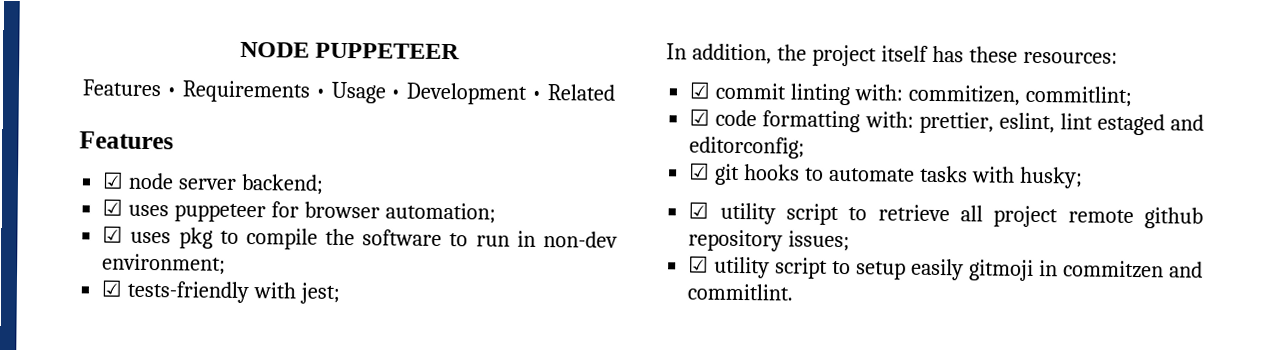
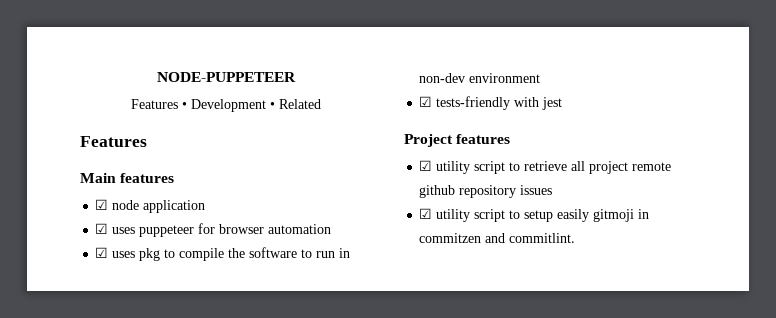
[239,41,461,60] NODE PUPPETEER -> [157,72,296,82] NODE-PUPPETEER
[181,80,402,104] Requirements • Usage • -> (187, 105) none
(174, 140) none -> [80,173,175,183] // Main features
[178,173,325,195] server backend; -> [143,200,206,213] application
[384,202,496,224] automation; -> [268,224,332,234] automation
[102,253,227,275] environment; -> [469,73,541,83] environment
[300,282,341,304] [666,43,1118,67] [689,81,1132,107] [689,108,1204,136] [689,136,806,159] [689,162,1083,189] jest; // In addition, the project itself has these resources: // ☑ commit linting with: commitizen, commitlint; // ☑ code formatting with: prettier, eslint, lint estaged and editorconfig; // ☑ git hooks to automate tasks with husky; -> [542,97,563,110] [404,134,511,147] jest // Project features
[788,230,851,252] issues; -> [520,185,553,195] issues

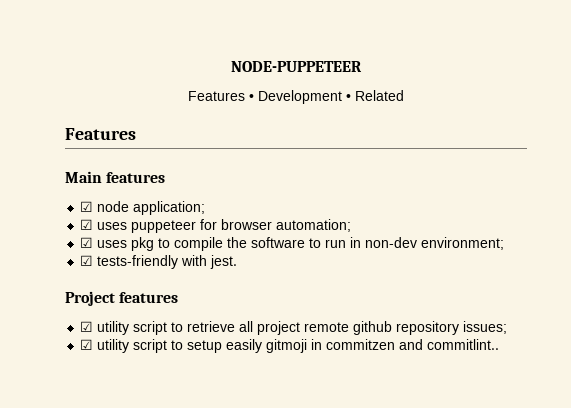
[143,200,206,213] application -> [133,201,206,215] application;
[268,224,332,234] automation -> [276,219,352,232] automation;
[469,73,541,83] environment -> [421,237,505,250] environment;
[542,97,563,110] jest -> [210,255,238,269] jest.
[520,185,553,195] issues -> [463,321,508,334] issues;
[509,233,576,243] commitlint. -> [427,339,500,350] commitlint..

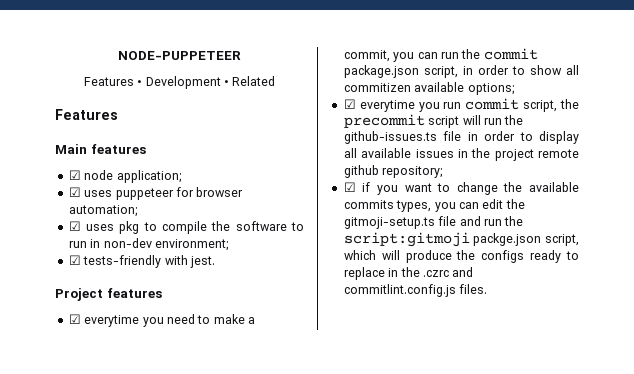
[97,321,254,335] utility script to retrieve all -> [84,314,255,327] [343,48,538,62] [343,65,579,78] [343,82,514,95] [343,98,579,112] [343,114,524,128] [343,131,579,144] [343,148,491,158] everytime you need to make a commit, you can run the commit package.json script, in order to show all commitizen available options; // ☑ everytime you run commit script, the precommit script will run the github-issues.ts file in order to display all available issues in the
[396,321,508,335] [80,339,500,353] repository issues; // ☑ utility script to setup easily gitmoji in commitzen and commitlint.. -> [382,166,443,178] [343,182,579,195] [343,199,525,212] [343,216,524,229] [343,232,579,247] [343,250,579,263] [343,267,474,280] [343,284,488,297] repository; // ☑ if you want to change the available commits types, you can edit the gitmoji-setup.ts file and run the script:gitmoji packge.json script, which will produce the configs ready to replace in the .czrc and commitlint.config.js files.

